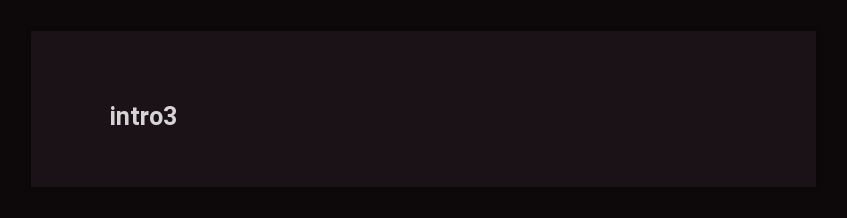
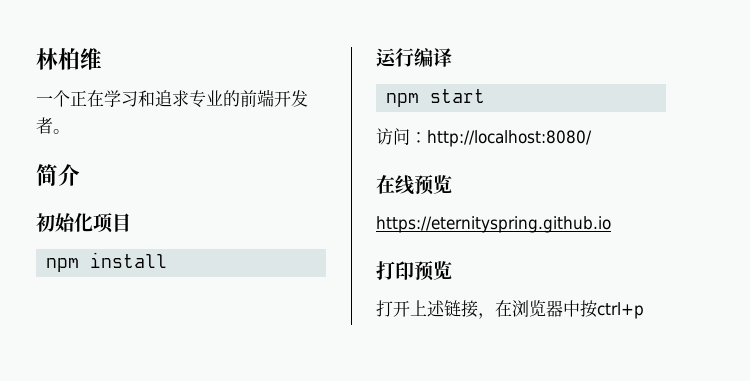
[110,106,177,125] intro3 -> [36,48,102,70] [36,89,308,108] [36,117,70,134] [36,164,80,186] [36,213,131,233] [46,252,168,272] [376,48,452,67] [386,89,486,107] [376,128,592,147] [376,175,452,195] [376,216,611,233] [376,261,452,281] [376,300,644,319] 林柏维 // 一个正在学习和追求专业的前端开发者。 // 简介 // 初始化项目 // npm install // 运行编译 // npm start // 访问：http://localhost:8080/ // 在线预览 // https://eternityspring.github.io // 打印预览 // 打开上述链接，在浏览器中按ctrl+p

